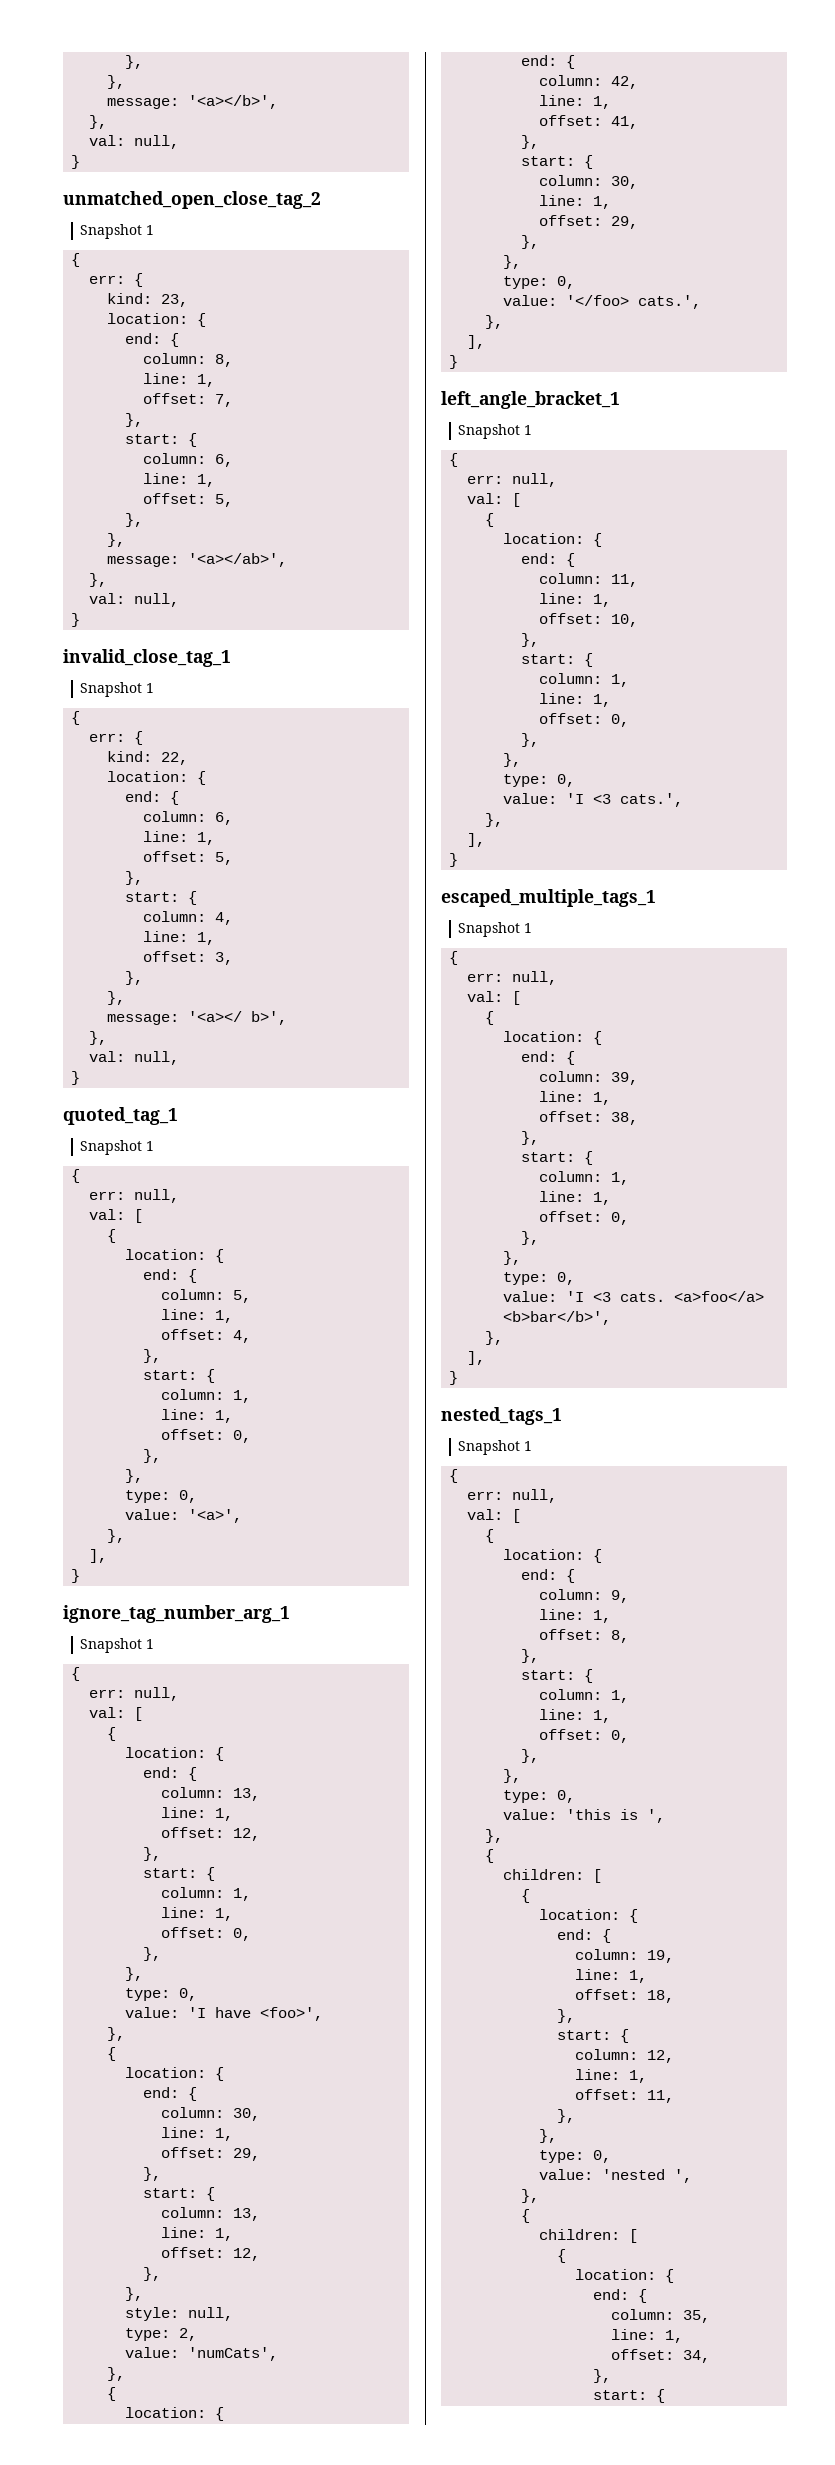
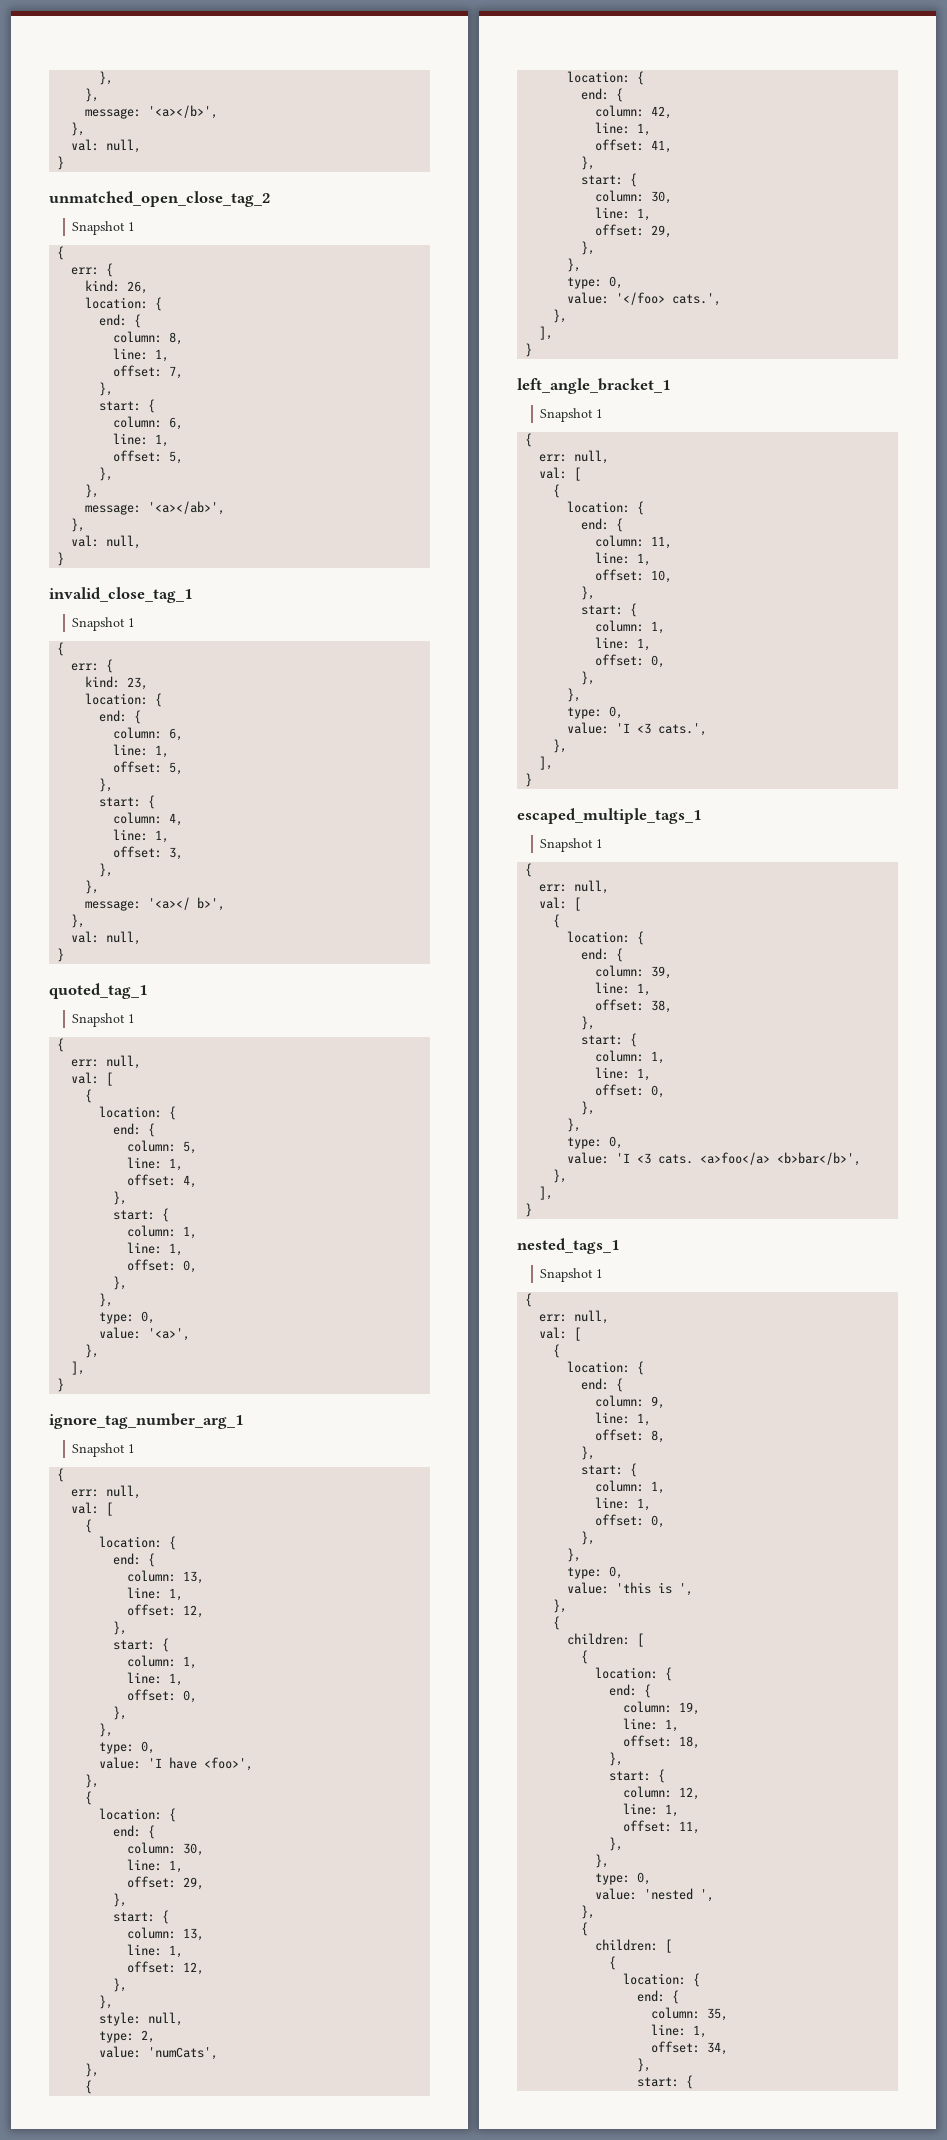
[161,294,189,307] 23, -> [127,281,149,294] 26,
[161,752,189,765] 22, -> [127,677,149,690] 23,

